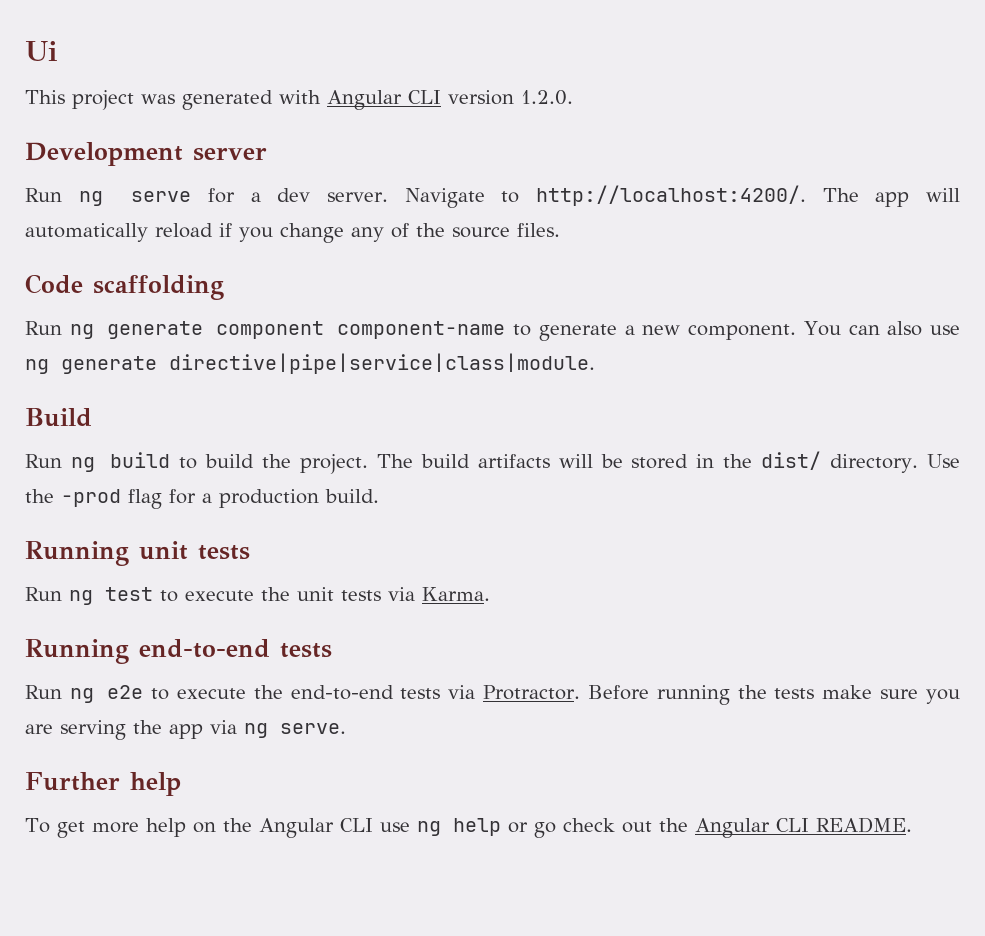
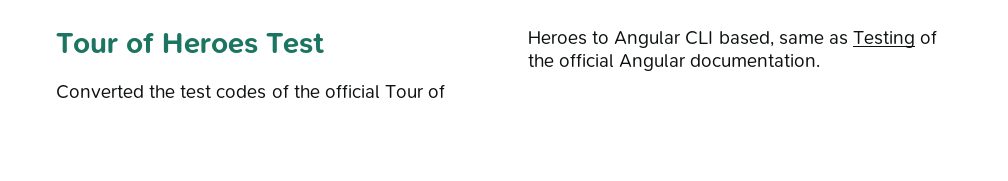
[25,41,57,61] [25,90,573,110] [25,142,267,166] [25,185,960,208] [25,223,560,243] [25,274,224,300] [25,321,960,341] [25,353,595,374] [25,408,92,427] [25,451,961,474] [25,489,379,509] [25,541,250,566] [25,587,490,605] [25,639,332,664] [25,685,960,705] [25,720,346,740] [25,772,181,796] [25,817,912,838] Ui // This project was generated with Angular CLI version 1.2.0. // Development server // Run ng serve for a dev server. Navigate to http://localhost:4200/. The app will automatically reload if you change any of the source files. // Code scaffolding // Run ng generate component component-name to generate a new component. You can also use ng generate directive|pipe|service|class|module. // Build // Run ng build to build the project. The build artifacts will be stored in the dist/ directory. Use the -prod flag for a production build. // Running unit tests // Run ng test to execute the unit tests via Karma. // Running end-to-end tests // Run ng e2e to execute the end-to-end tests via Protractor. Before running the tests make sure you are serving the app via ng serve. // Further help // To get more help on the Angular CLI use ng help or go check out the Angular CLI README. -> [56,32,324,54] [56,84,446,99] [528,30,938,48] [528,53,821,71] Tour of Heroes Test // Converted the test codes of the official Tour of Heroes to Angular CLI based, same as Testing of the official Angular documentation.

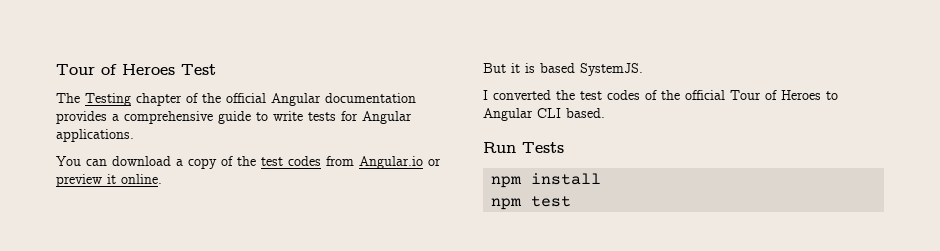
[56,85,144,99] Converted -> [56,93,416,106] [56,111,412,124] [56,129,134,142] [56,156,441,169] [56,174,162,187] [483,63,643,76] [483,90,551,100] The Testing chapter of the official Angular documentation provides a comprehensive guide to write tests for Angular applications. // You can download a copy of the test codes from Angular.io or preview it online. // But it is based SystemJS. // I converted
[718,30,938,48] [528,53,821,71] based, same as Testing of the official Angular documentation. -> [566,108,605,118] [483,142,564,153] [491,173,602,188] [491,196,572,210] based. // Run Tests // npm install // npm test

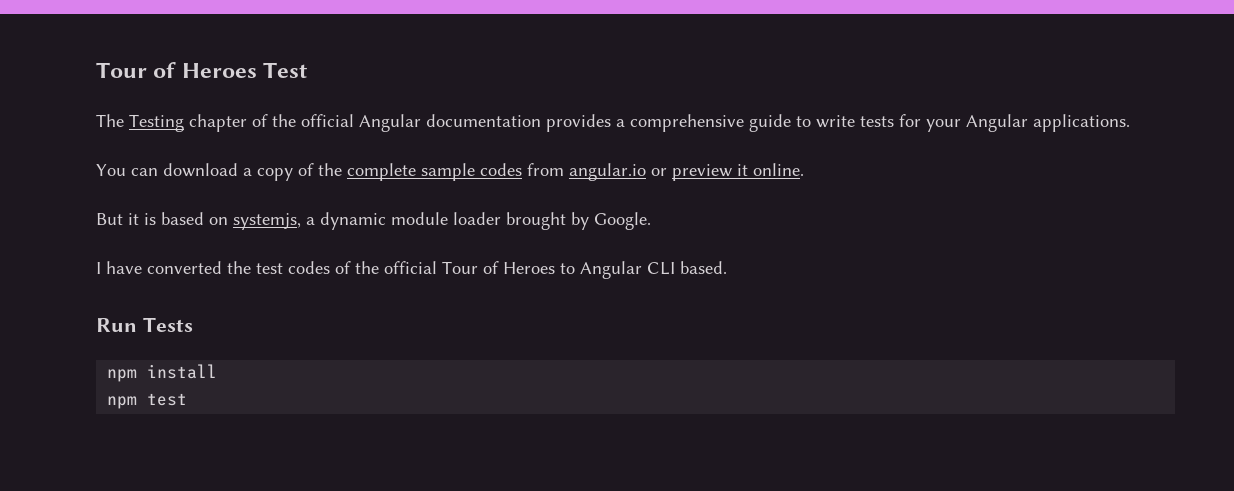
(358, 116) none -> [926,119,961,132] your
[261,157,283,166] test -> [347,163,475,181] complete sample
[359,156,423,169] Angular.io -> [569,163,646,181] angular.io
[580,63,643,76] SystemJS. -> [209,212,651,230] on systemjs, a dynamic module loader brought by Google.
(488, 95) none -> [106,261,142,274] have

